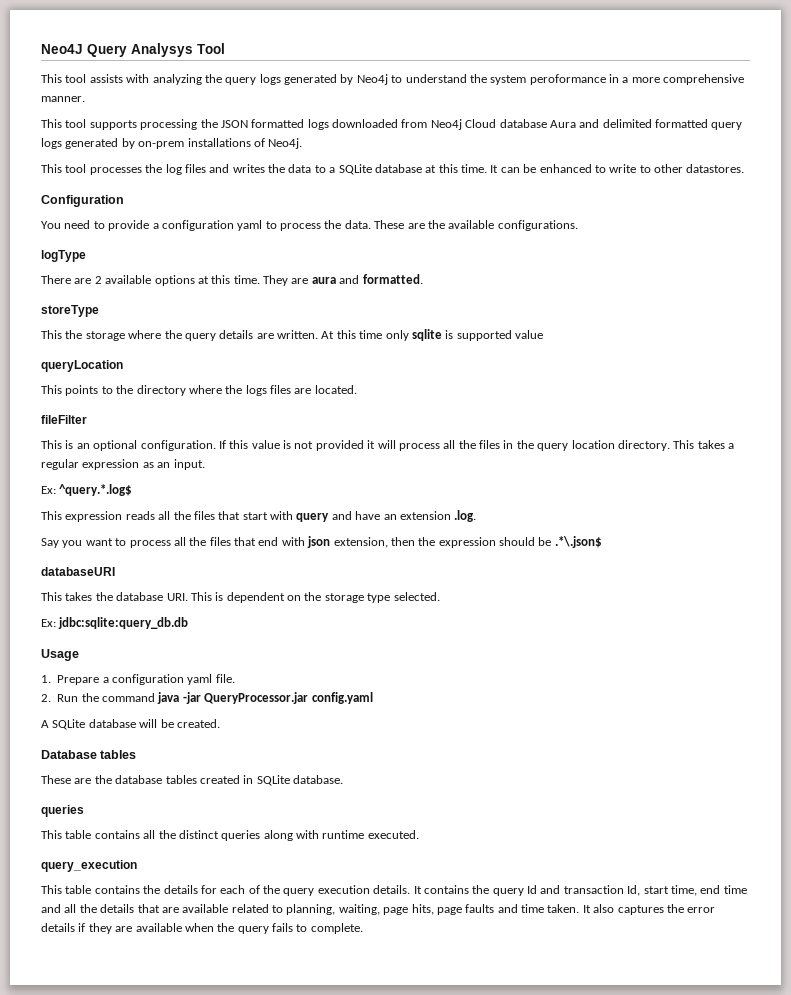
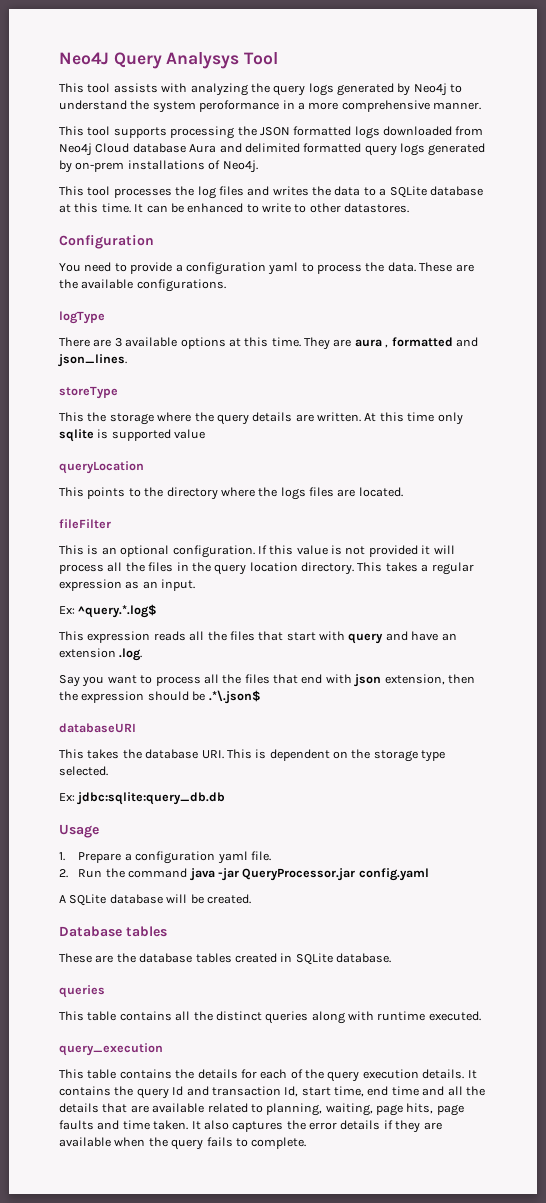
[94,276,102,284] 2 -> [114,338,122,347] 3
[339,274,423,284] and formatted. -> [385,337,478,348] [58,354,127,367] , formatted and json_lines.

